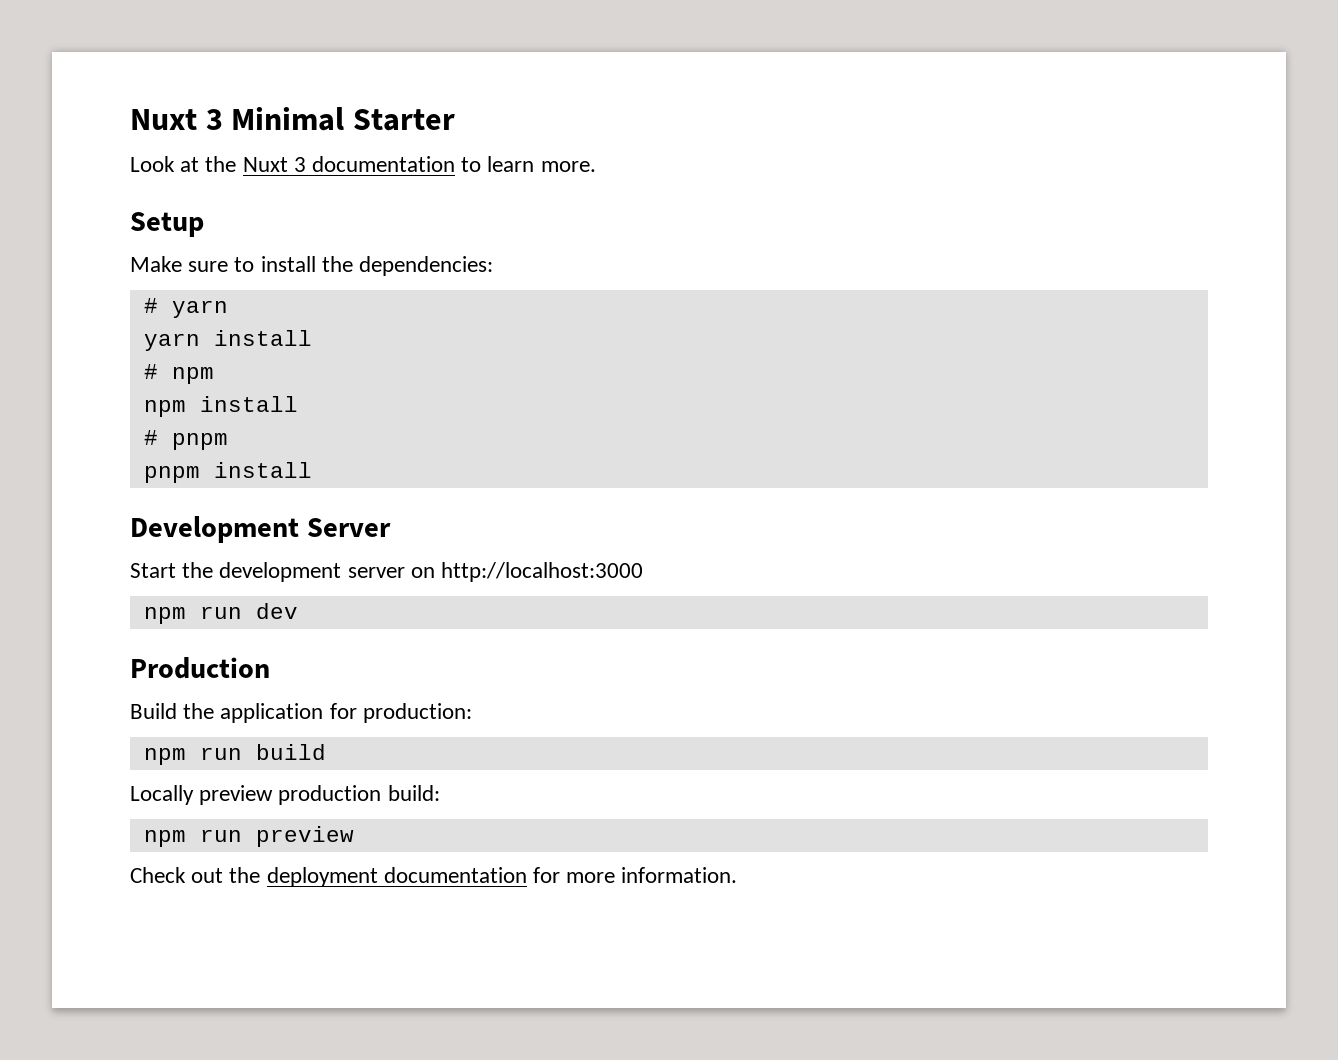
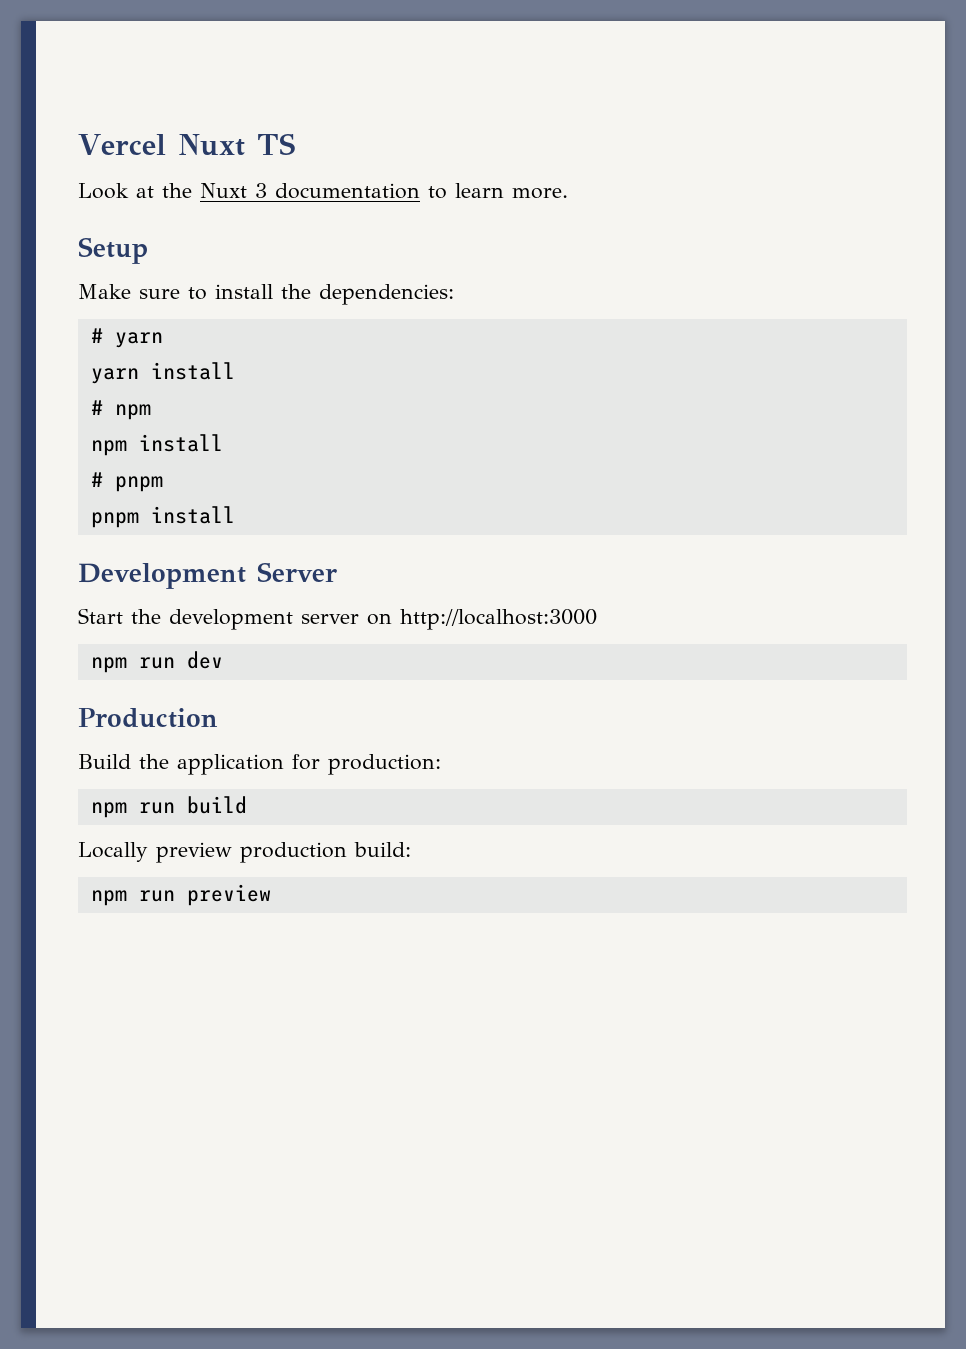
[130,107,455,131] Nuxt 3 Minimal Starter -> [78,133,295,156] Vercel Nuxt TS
[130,867,738,887] // Check out the deployment documentation for more information. -> (271, 895) none

